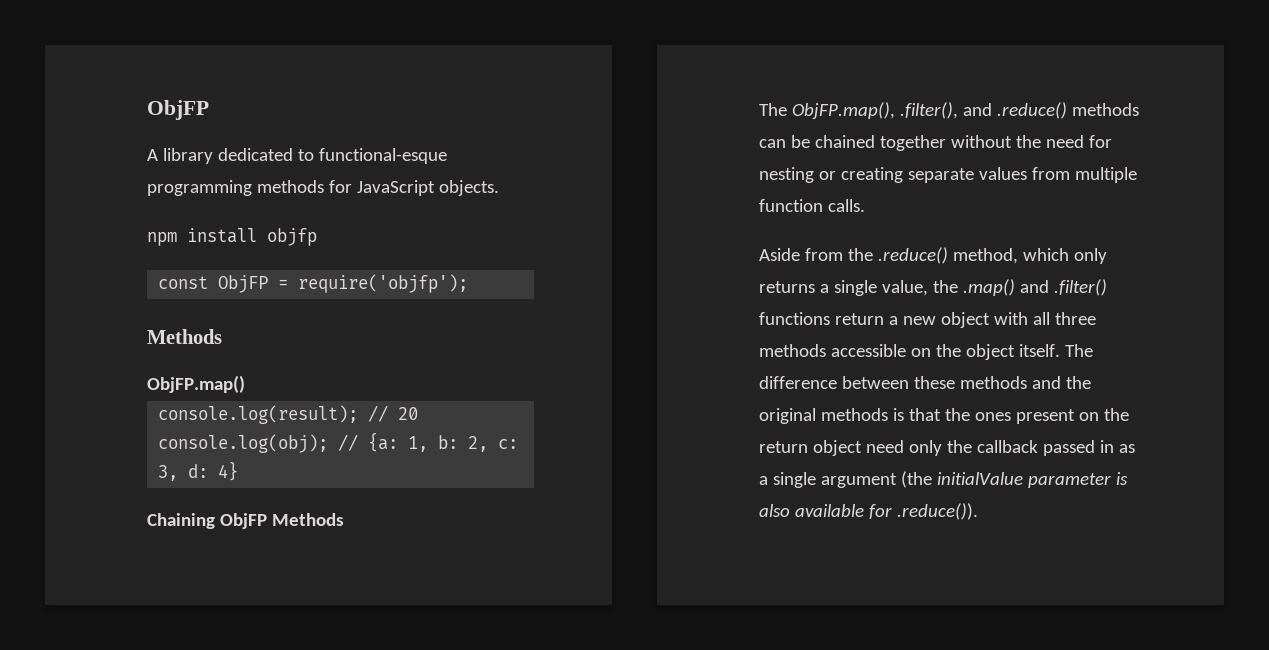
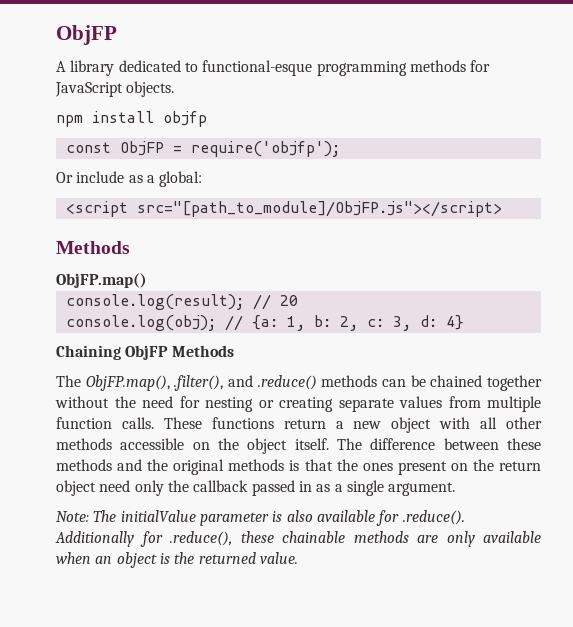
(469, 283) none -> [56,171,203,187] [65,201,502,217] // Or include as a global: // <script src="[path_to_module]/ObjFP.js"></script>
[759,247,1107,264] [759,279,1107,296] // Aside from the .reduce() method, which only returns a single value, the .map() and .filter() -> [163,417,202,429] These
[1054,312,1096,325] three -> [505,417,542,429] other
[820,471,932,488] argument (the -> [388,482,456,496] [56,510,117,522] argument. // Note: The
[896,503,978,520] .reduce()). -> [402,510,465,525] [55,531,541,547] [56,552,298,568] .reduce(). Additionally for .reduce(), these chainable methods are only available when an object is the returned value.

